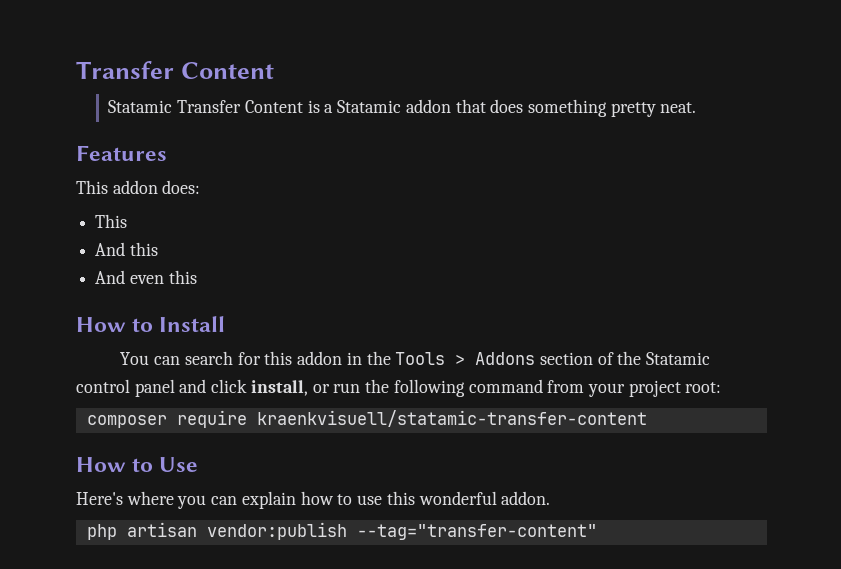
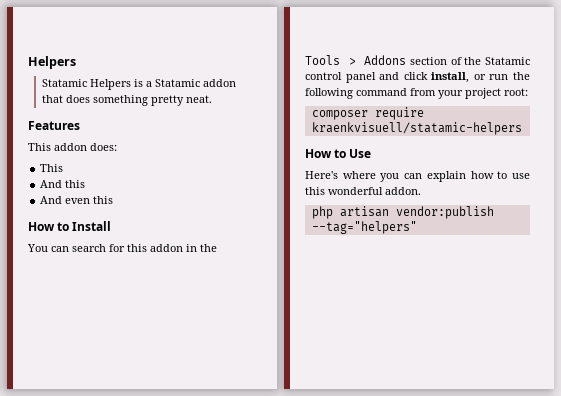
[76,61,274,79] [108,100,303,113] Transfer Content // Statamic Transfer Content -> [28,56,76,69] [41,79,131,90] Helpers // Statamic Helpers
[256,410,647,427] kraenkvisuell/statamic-transfer-content -> [311,122,522,135] kraenkvisuell/statamic-helpers
[356,524,597,540] --tag="transfer-content" -> [311,221,417,234] --tag="helpers"

